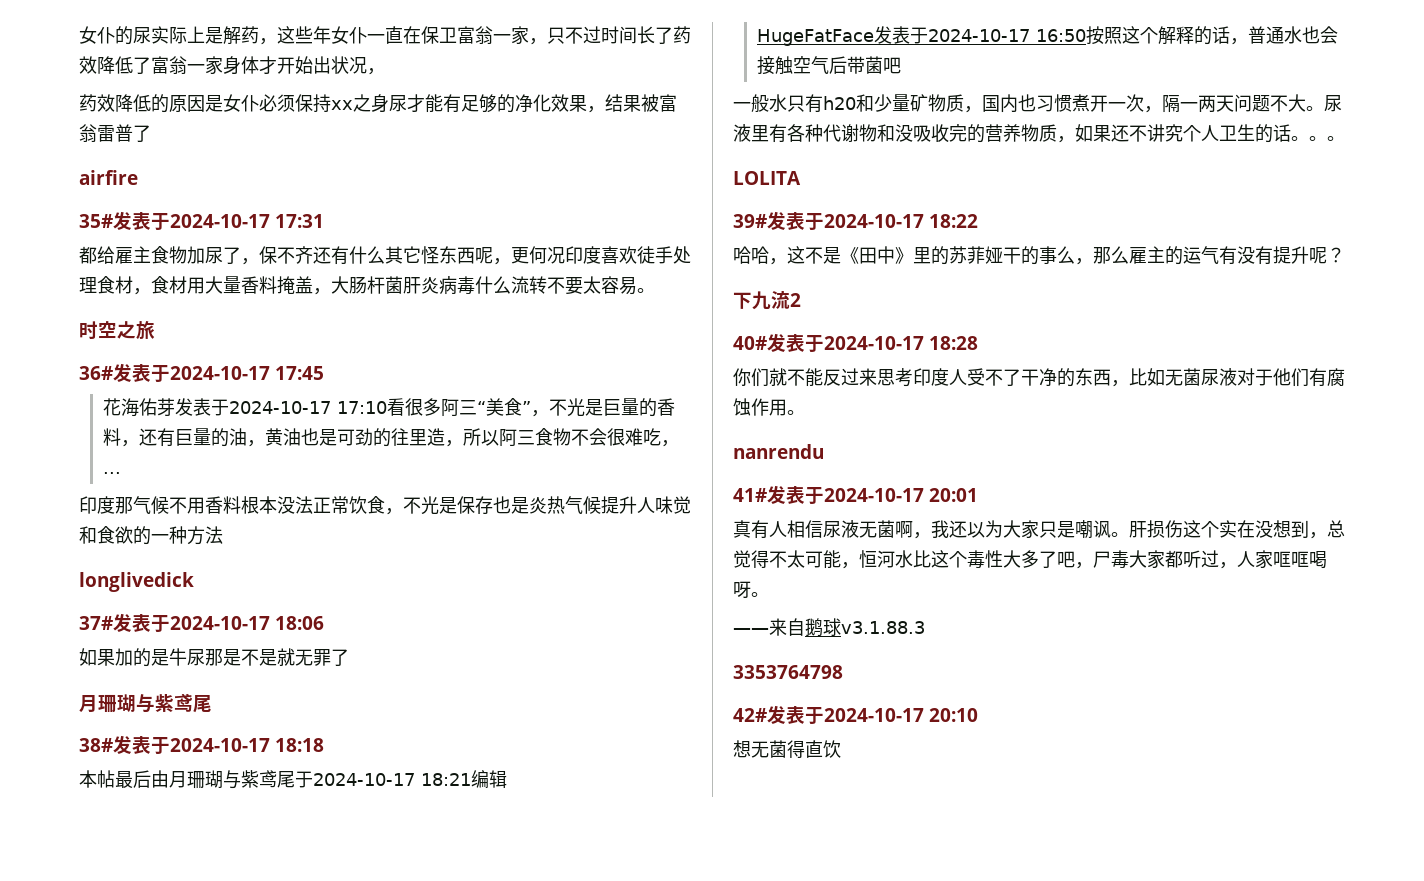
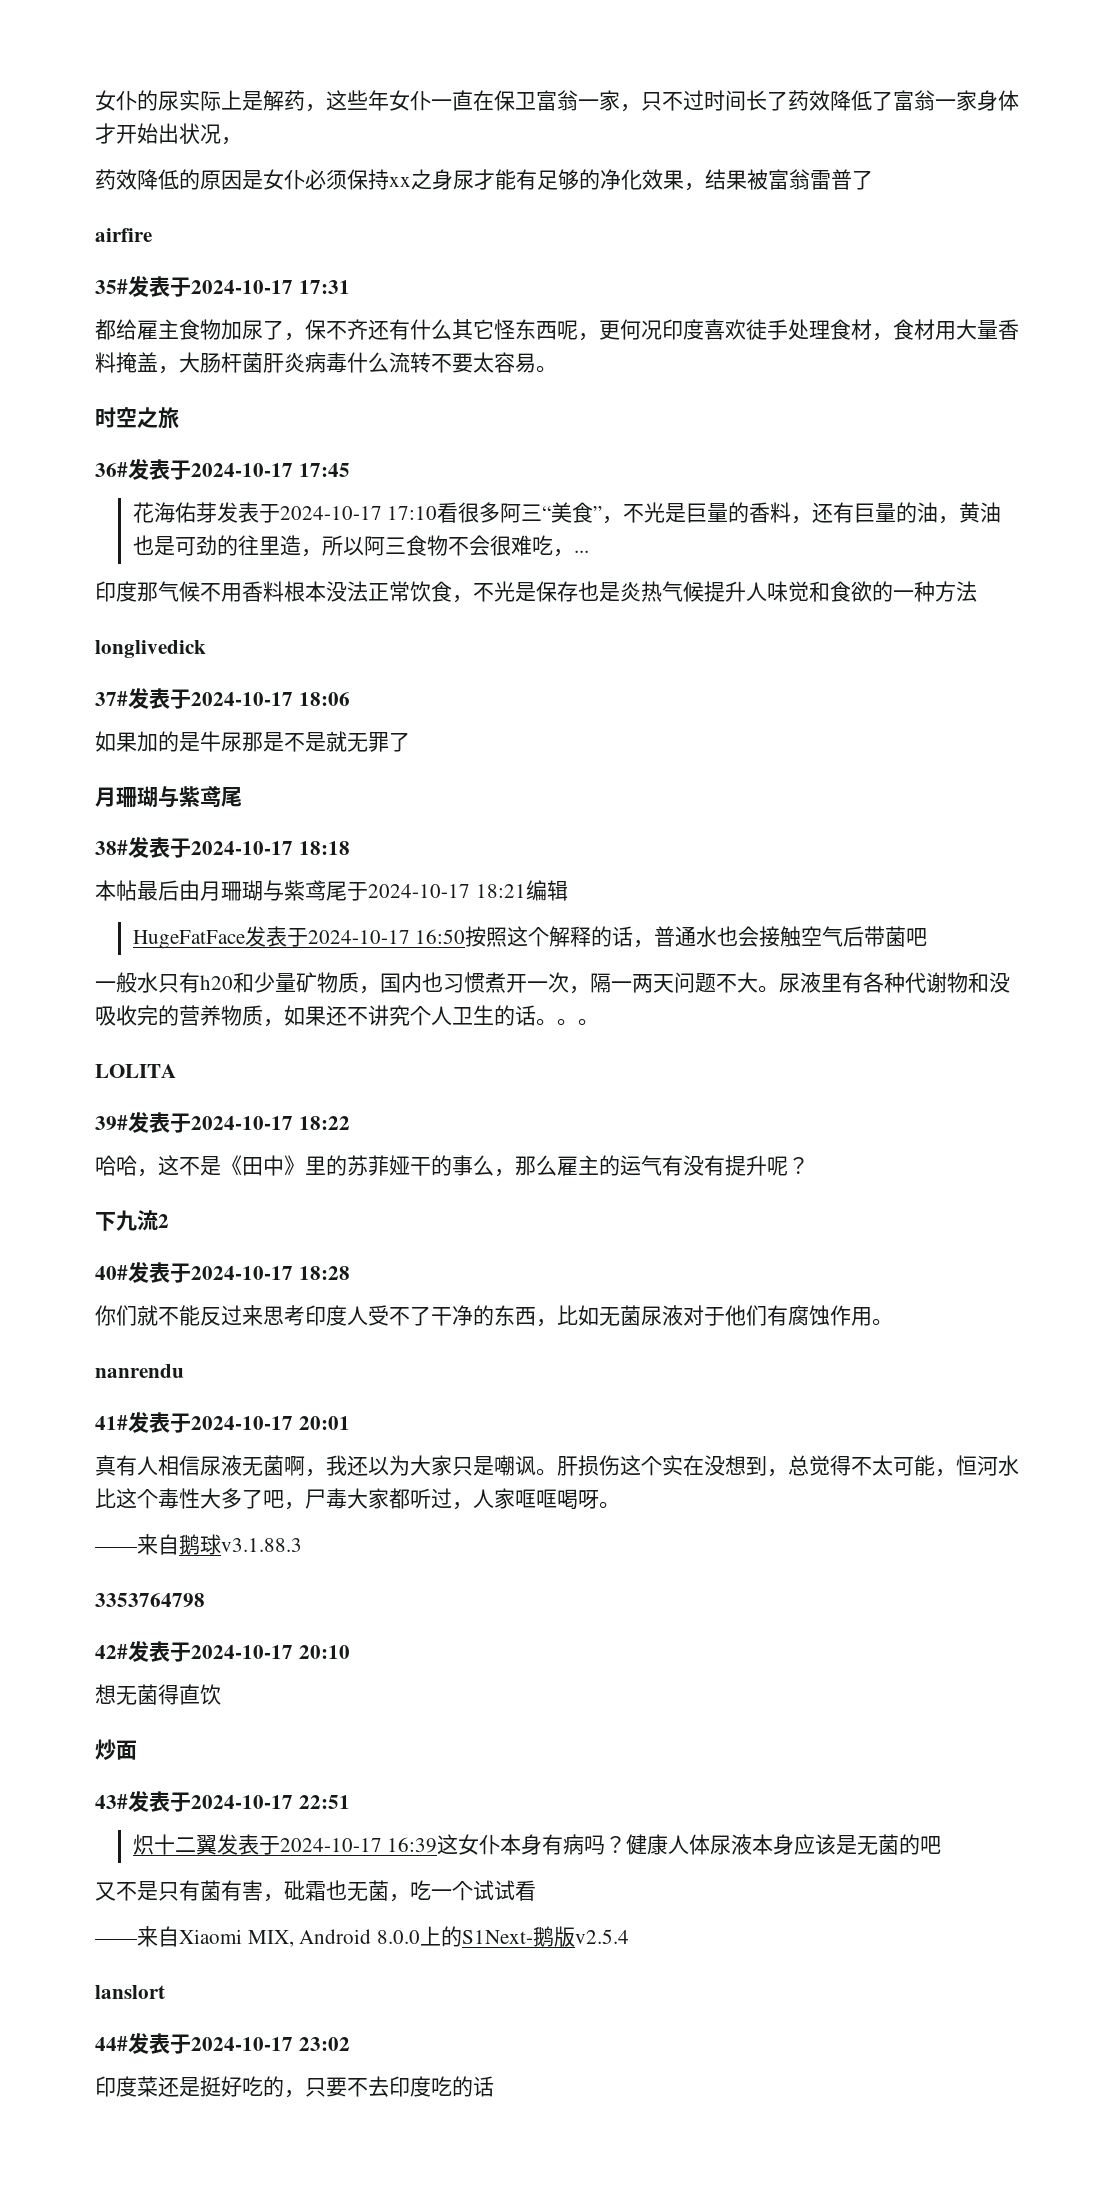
(841, 749) none -> [95,1739,137,1761] [95,1791,350,1812] [132,1834,942,1855] [95,1880,536,1902] [95,1926,630,1947] [95,1985,165,1999] [95,2033,350,2054] [95,2076,494,2098] // 炒面 // 43#发表于2024-10-17 22:51 // 炽十二翼发表于2024-10-17 16:39这女仆本身有病吗？健康人体尿液本身应该是无菌的吧 // 又不是只有菌有害，砒霜也无菌，吃一个试试看 // ——来自Xiaomi MIX, Android 8.0.0上的S1Next-鹅版v2.5.4 // lanslort // 44#发表于2024-10-17 23:02 // 印度菜还是挺好吃的，只要不去印度吃的话

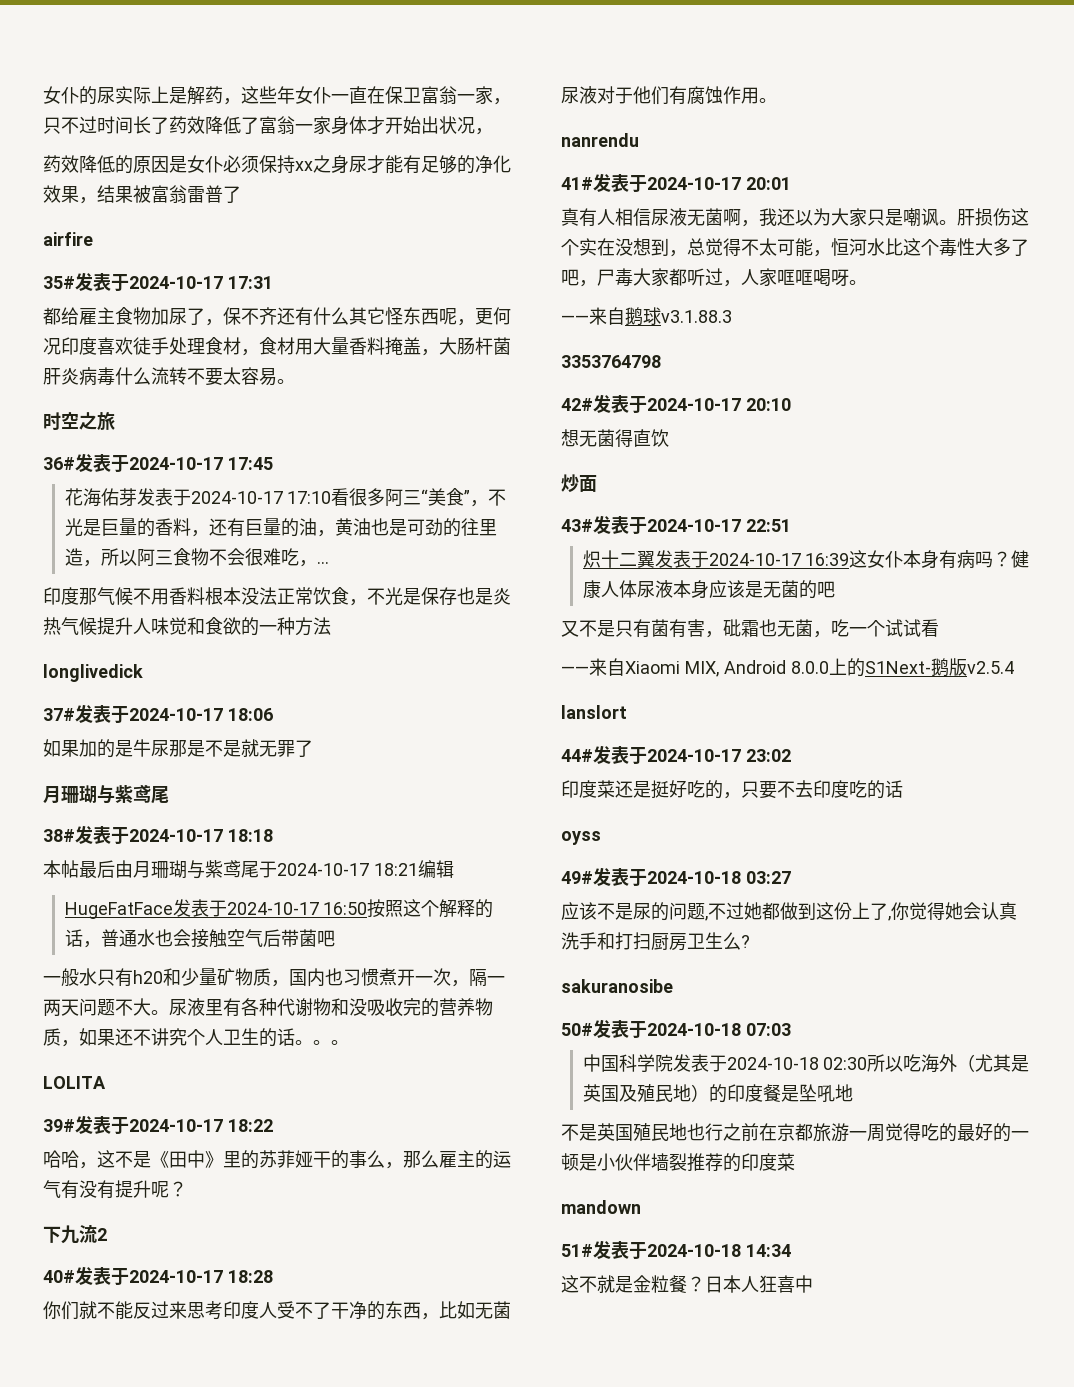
(494, 2086) none -> [561,831,601,845] [561,867,791,886] [561,902,1017,921] [561,932,750,951] [561,979,673,993] [561,1019,791,1038] [582,1054,1030,1073] [582,1083,853,1103] [561,1122,1029,1142] [561,1153,795,1172] [561,1200,641,1214] [561,1240,791,1259] [561,1275,813,1293] // oyss // 49#发表于2024-10-18 03:27 // 应该不是尿的问题,不过她都做到这份上了,你觉得她会认真洗手和打扫厨房卫生么? // sakuranosibe // 50#发表于2024-10-18 07:03 // 中国科学院发表于2024-10-18 02:30所以吃海外（尤其是英国及殖民地）的印度餐是坠吼地 // 不是英国殖民地也行之前在京都旅游一周觉得吃的最好的一顿是小伙伴墙裂推荐的印度菜 // mandown // 51#发表于2024-10-18 14:34 // 这不就是金粒餐？日本人狂喜中

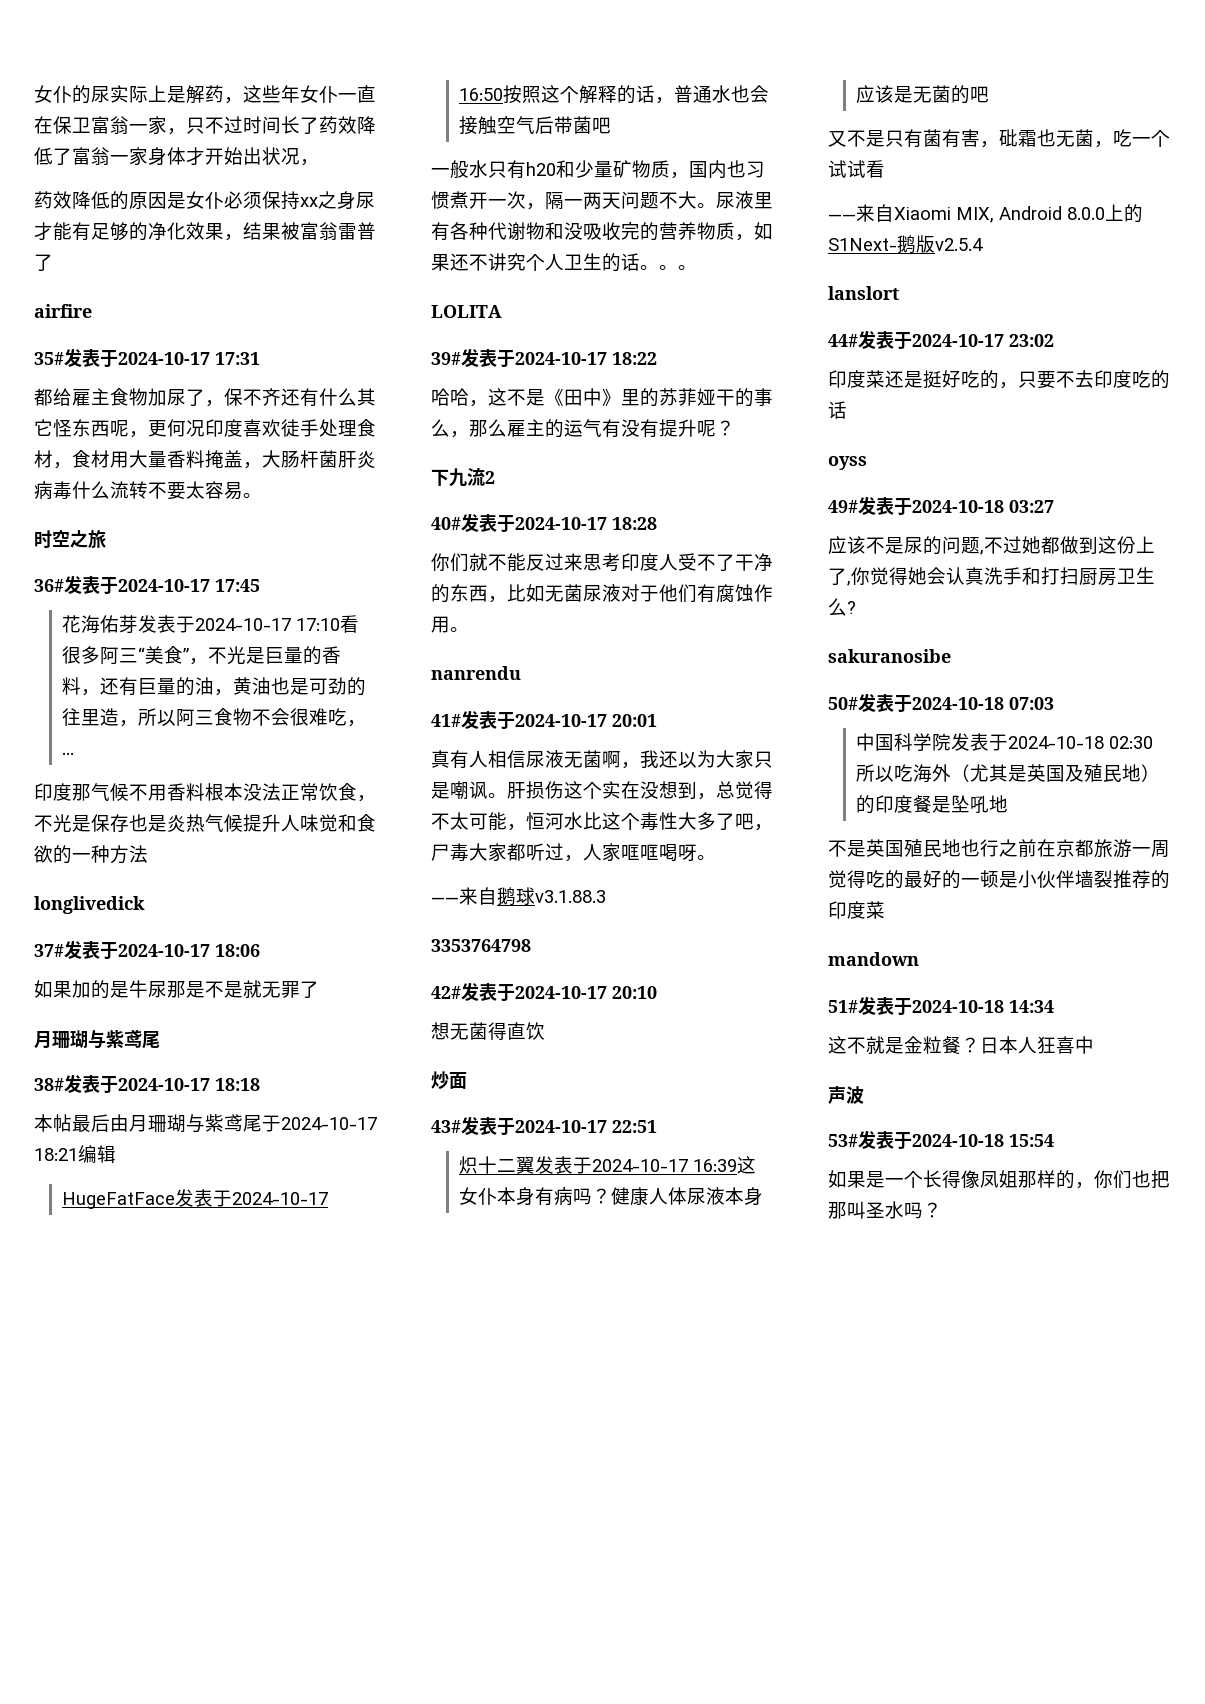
(813, 1284) none -> [828,1085,864,1104] [828,1130,1054,1149] [828,1170,1170,1189] [828,1201,942,1219] // 声波 // 53#发表于2024-10-18 15:54 // 如果是一个长得像凤姐那样的，你们也把那叫圣水吗？

